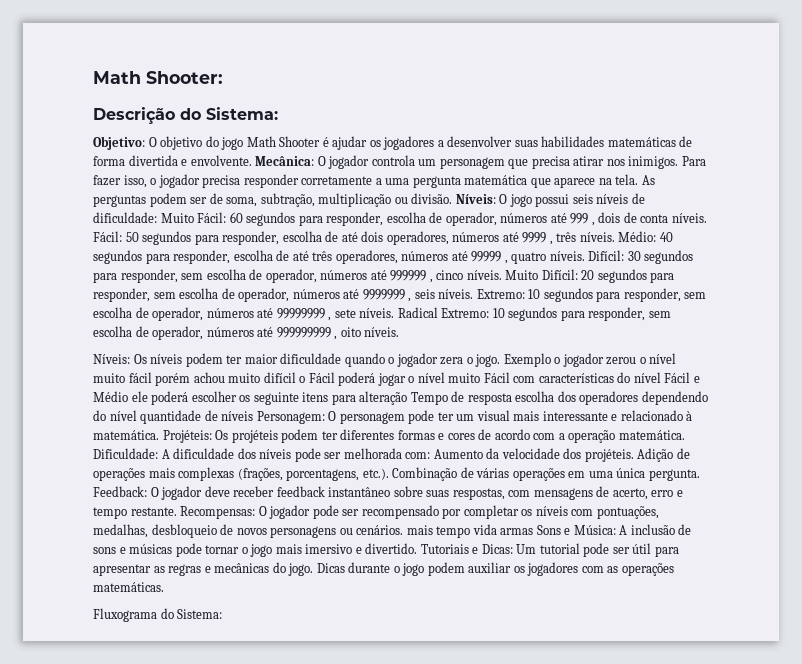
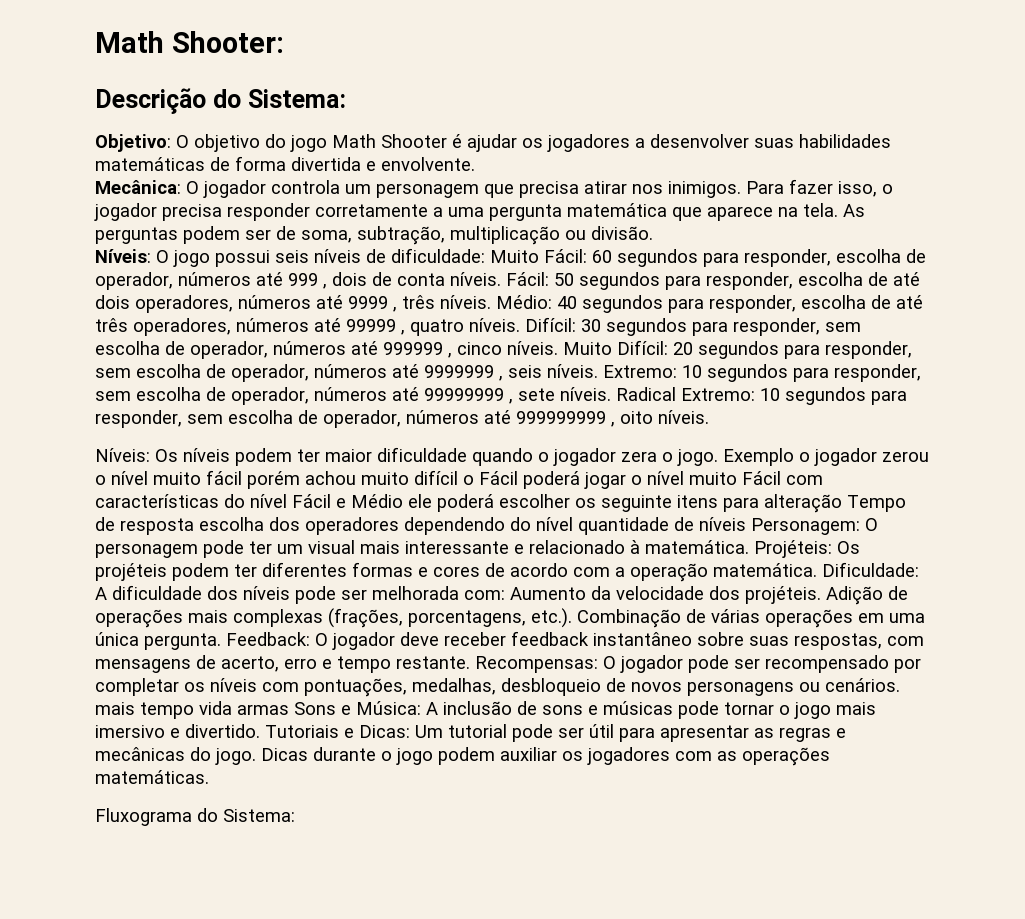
(252, 160) none -> (475, 164) //
(453, 198) none -> (653, 233) //

